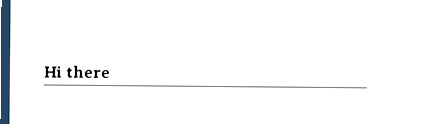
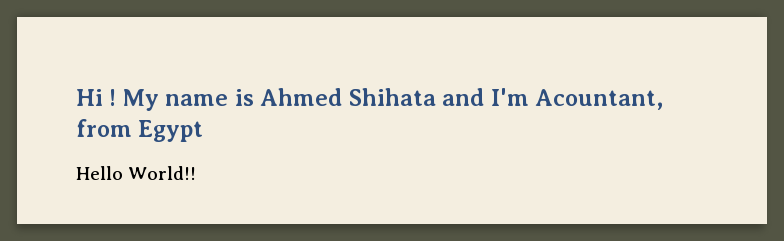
[65,65,111,79] there -> [109,88,664,111] [76,119,204,142] [76,166,197,180] ! My name is Ahmed Shihata and I'm Acountant, from Egypt // Hello World!!

